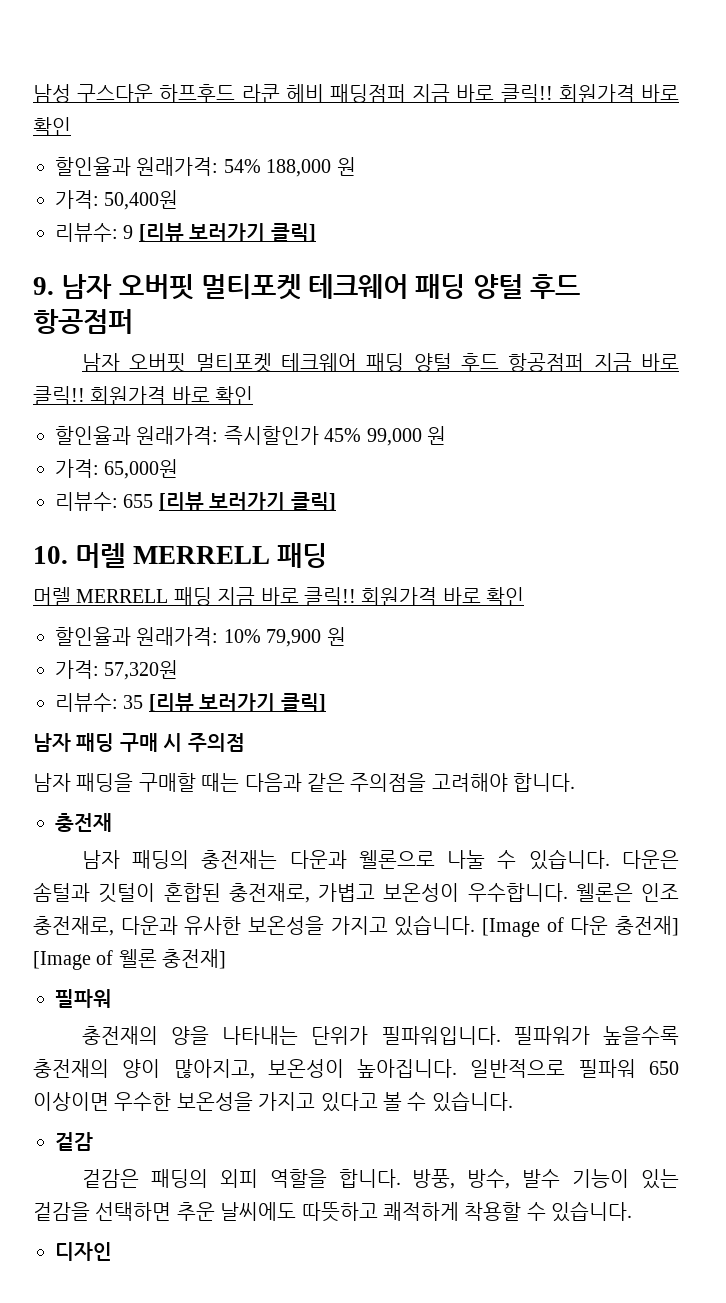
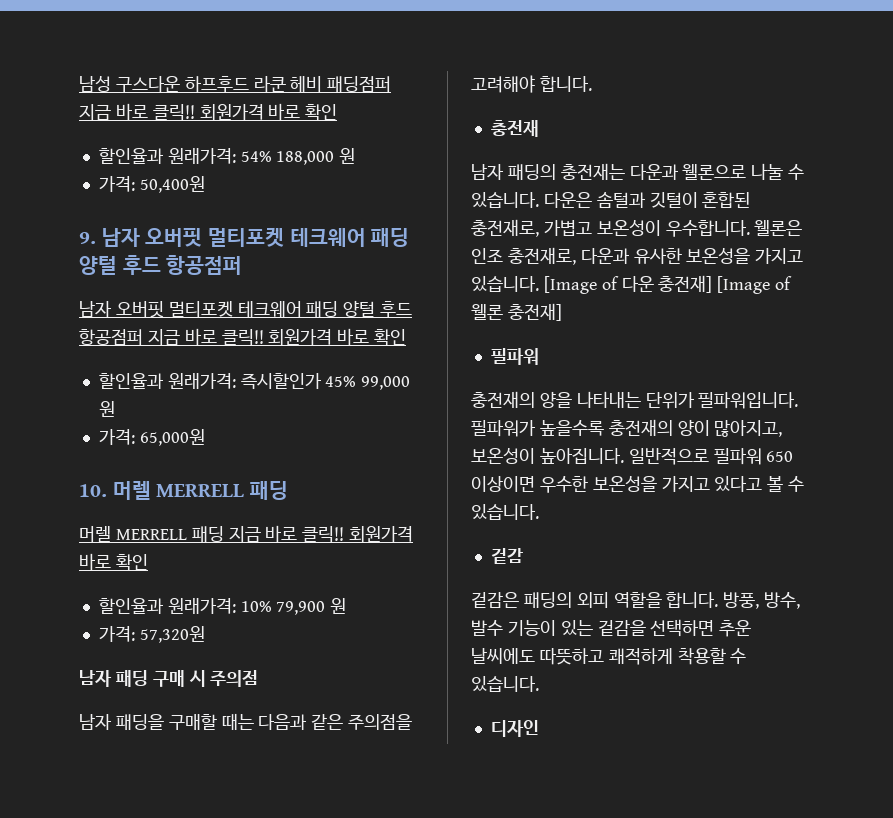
[55,223,316,242] // 리뷰수: 9 [리뷰 보러가기 클릭] -> (205, 184) none
[55,492,336,511] // 리뷰수: 655 [리뷰 보러가기 클릭] -> (205, 437) none
[55,693,326,712] // 리뷰수: 35 [리뷰 보러가기 클릭] -> (205, 634) none

